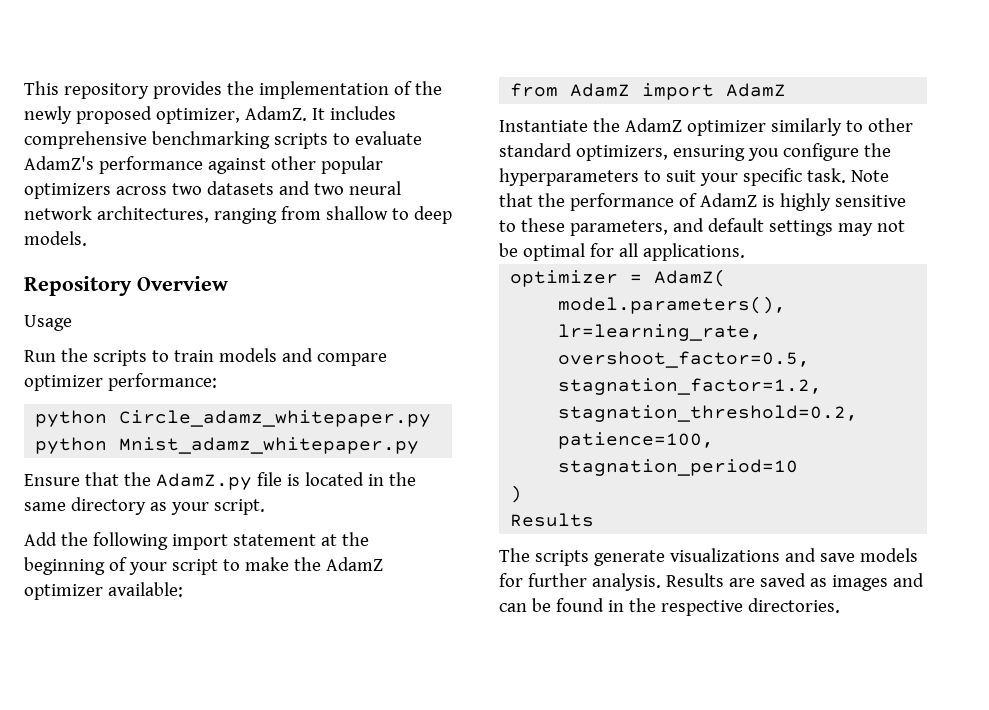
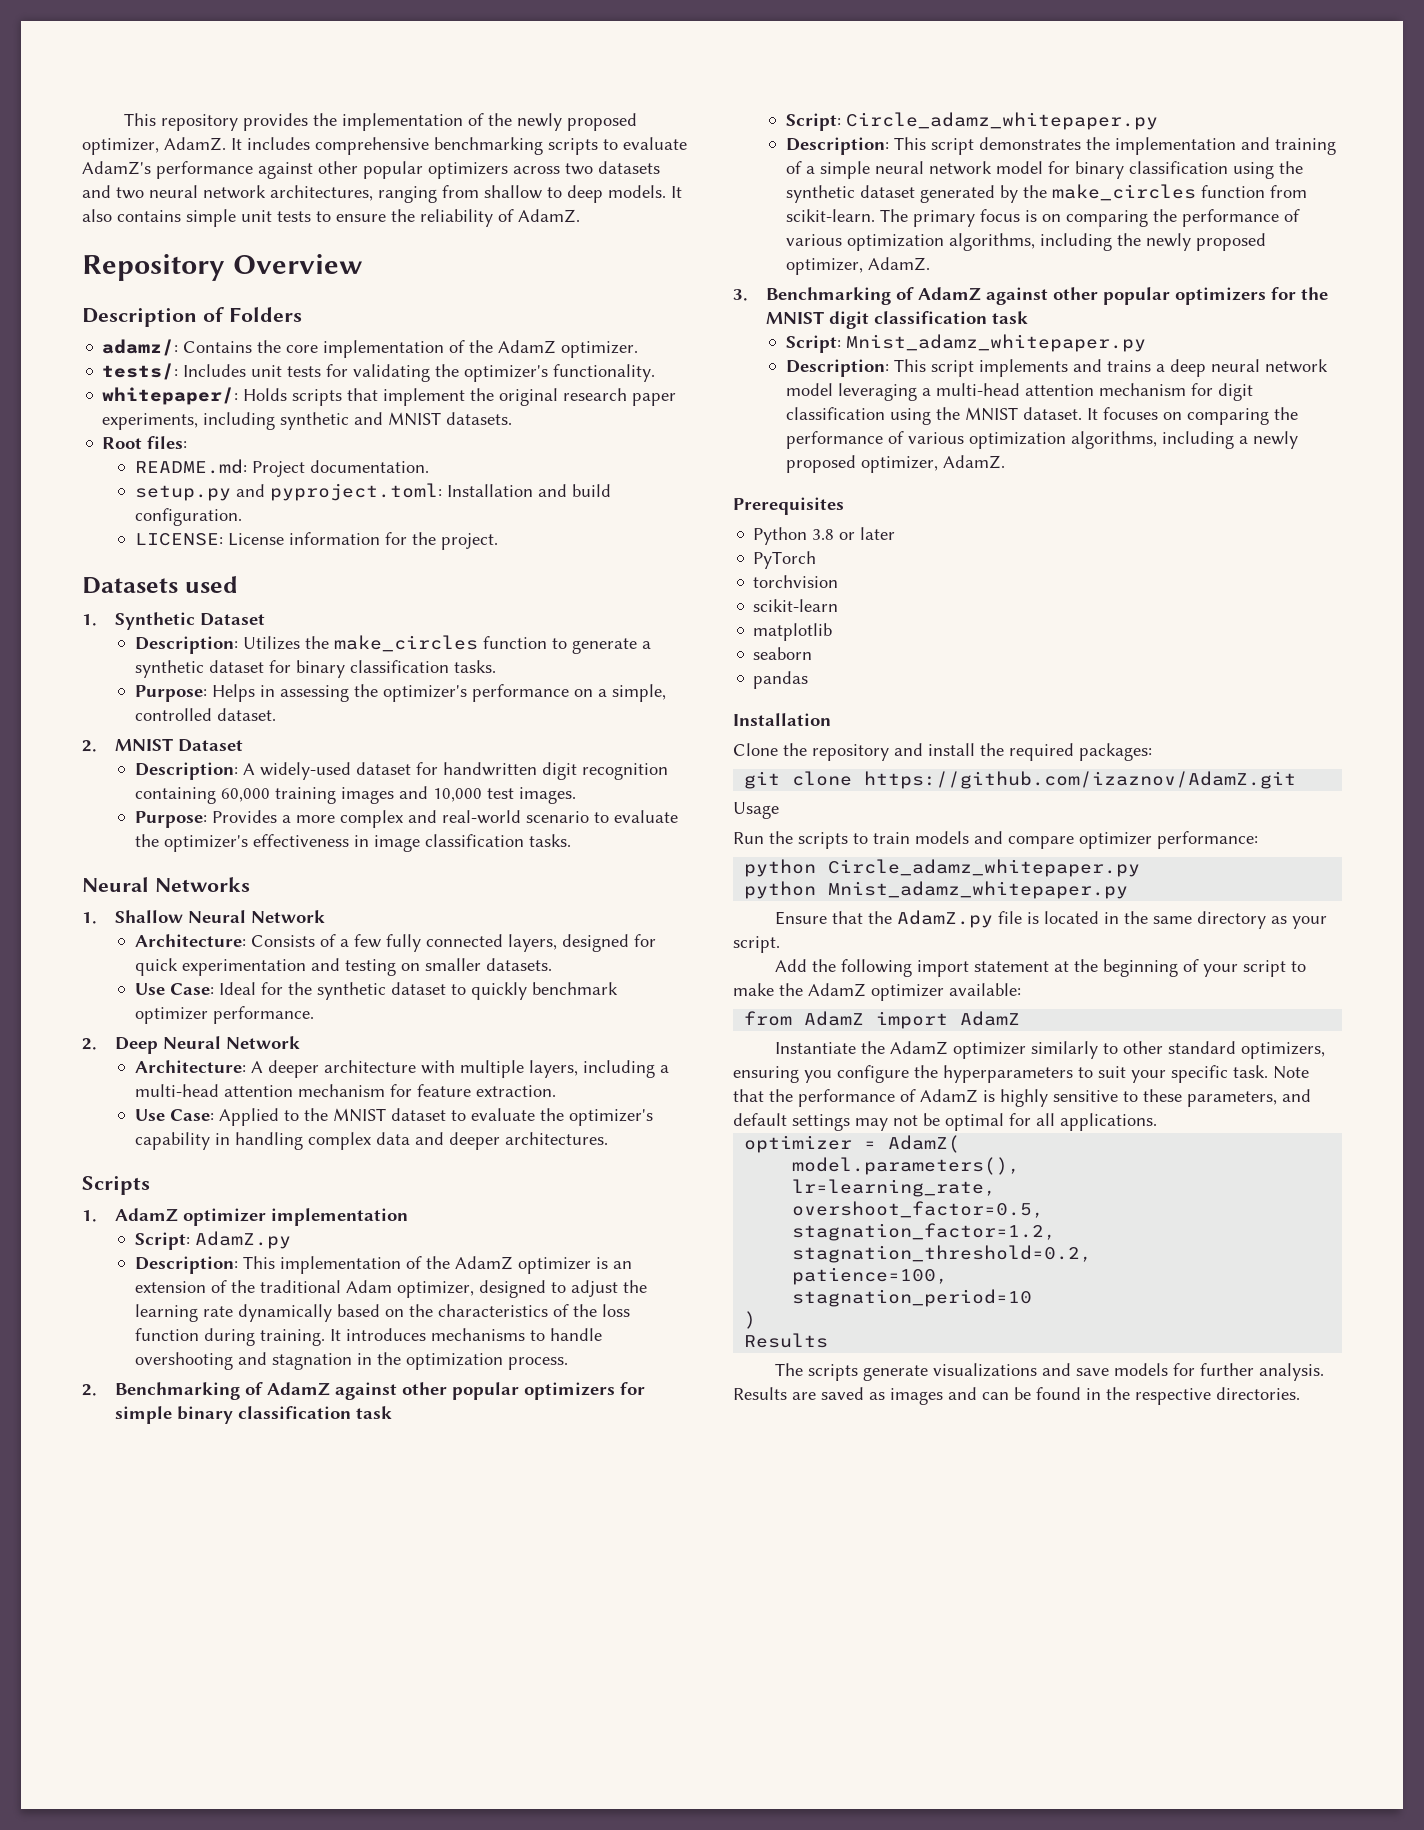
[24,276,228,296] // Repository Overview -> [671,186,682,198] [82,209,580,227] [82,254,363,281] [82,307,302,327] [102,339,639,358] [102,363,656,382] [102,387,677,406] [102,412,513,430] [102,436,188,449] [135,459,430,477] [135,483,612,501] [135,508,243,526] [135,532,499,550] [82,576,238,594] [82,612,265,630] [135,635,652,654] [135,660,497,678] [135,684,667,702] [135,708,277,721] [82,738,243,752] [135,762,669,780] [135,786,577,804] [135,810,679,828] [135,834,572,852] [82,877,250,892] [82,910,325,924] [135,934,657,952] [135,958,553,976] [135,982,619,1000] [135,1006,315,1024] [82,1036,300,1054] [135,1060,670,1078] [135,1084,557,1097] [135,1108,654,1126] [135,1132,609,1150] [82,1176,150,1195] [82,1208,408,1226] [135,1231,292,1250] [135,1256,633,1274] [135,1280,648,1298] [135,1304,631,1322] [135,1328,603,1346] [135,1352,569,1370] [82,1382,645,1400] [114,1406,392,1424] [786,112,1159,131] [786,137,1337,155] [786,161,1304,179] [786,184,1308,203] [786,209,1301,227] [786,233,1267,251] [786,257,931,275] [733,287,1328,305] [765,311,1028,329] [786,334,1147,353] [786,359,1329,377] [786,383,1254,401] [786,407,1299,425] [786,431,1299,449] [786,455,1006,473] [733,497,844,515] [753,527,896,545] [753,551,817,569] [753,575,839,588] [753,599,839,612] [753,623,833,641] [753,647,813,660] [753,671,809,689] [733,713,831,726] [733,743,1152,761] [744,771,1297,789] It also contains simple unit tests to ensure the reliability of AdamZ. // Repository Overview // Description of Folders // adamz/: Contains the core implementation of the AdamZ optimizer. // tests/: Includes unit tests for validating the optimizer's functionality. // whitepaper/: Holds scripts that implement the original research paper experiments, including synthetic and MNIST datasets. // Root files: // README.md: Project documentation. // setup.py and pyproject.toml: Installation and build configuration. // LICENSE: License information for the project. // Datasets used // 1. Synthetic Dataset // Description: Utilizes the make_circles function to generate a synthetic dataset for binary classification tasks. // Purpose: Helps in assessing the optimizer's performance on a simple, controlled dataset. // 2. MNIST Dataset // Description: A widely-used dataset for handwritten digit recognition containing 60,000 training images and 10,000 test images. // Purpose: Provides a more complex and real-world scenario to evaluate the optimizer's effectiveness in image classification tasks. // Neural Networks // 1. Shallow Neural Network // Architecture: Consists of a few fully connected layers, designed for quick experimentation and testing on smaller datasets. // Use Case: Ideal for the synthetic dataset to quickly benchmark optimizer performance. // 2. Deep Neural Network // Architecture: A deeper architecture with multiple layers, including a multi-head attention mechanism for feature extraction. // Use Case: Applied to the MNIST dataset to evaluate the optimizer's capability in handling complex data and deeper architectures. // Scripts // 1. AdamZ optimizer implementation // Script: AdamZ.py // Description: This implementation of the AdamZ optimizer is an extension of the traditional Adam optimizer, designed to adjust the learning rate dynamically based on the characteristics of the loss function during training. It introduces mechanisms to handle overshooting and stagnation in the optimization process. // 2. Benchmarking of AdamZ against other popular optimizers for simple binary classification task // Script: Circle_adamz_whitepaper.py // Description: This script demonstrates the implementation and training of a simple neural network model for binary classification using the synthetic dataset generated by the make_circles function from scikit-learn. The primary focus is on comparing the performance of various optimization algorithms, including the newly proposed optimizer, AdamZ. // 3. Benchmarking of AdamZ against other popular optimizers for the MNIST digit classification task // Script: Mnist_adamz_whitepaper.py // Description: This script implements and trains a deep neural network model leveraging a multi-head attention mechanism for digit classification using the MNIST dataset. It focuses on comparing the performance of various optimization algorithms, including a newly proposed optimizer, AdamZ. // Prerequisites // Python 3.8 or later // PyTorch // torchvision // scikit-learn // matplotlib // seaborn // pandas // Installation // Clone the repository and install the required packages: // git clone https://github.com/izaznov/AdamZ.git

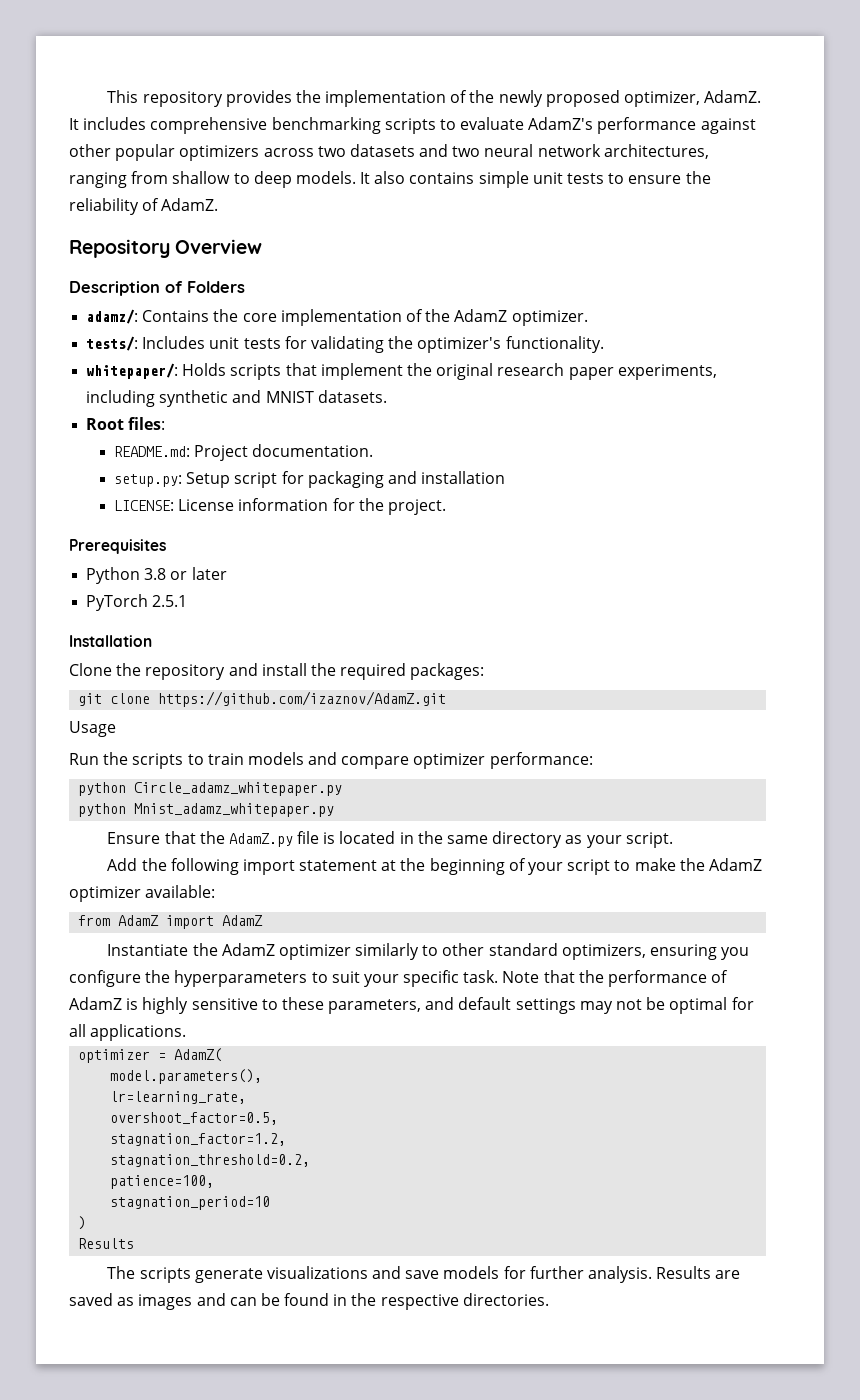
[135,483,612,501] [135,508,243,526] setup.py and pyproject.toml: Installation and build configuration. -> [114,471,506,488] setup.py: Setup script for packaging and installation
[82,576,238,594] [82,612,265,630] [135,635,652,654] [135,660,497,678] [135,684,667,702] [135,708,277,721] [82,738,243,752] [135,762,669,780] [135,786,577,804] [135,810,679,828] [135,834,572,852] [82,877,250,892] [82,910,325,924] [135,934,657,952] [135,958,553,976] [135,982,619,1000] [135,1006,315,1024] [82,1036,300,1054] [135,1060,670,1078] [135,1084,557,1097] [135,1108,654,1126] [135,1132,609,1150] [82,1176,150,1195] [82,1208,408,1226] [135,1231,292,1250] [135,1256,633,1274] [135,1280,648,1298] [135,1304,631,1322] [135,1328,603,1346] [135,1352,569,1370] [82,1382,645,1400] [114,1406,392,1424] [786,112,1159,131] [786,137,1337,155] [786,161,1304,179] [786,184,1308,203] [786,209,1301,227] [786,233,1267,251] [786,257,931,275] [733,287,1328,305] [765,311,1028,329] [786,334,1147,353] [786,359,1329,377] [786,383,1254,401] [786,407,1299,425] [786,431,1299,449] [786,455,1006,473] // Datasets used // 1. Synthetic Dataset // Description: Utilizes the make_circles function to generate a synthetic dataset for binary classification tasks. // Purpose: Helps in assessing the optimizer's performance on a simple, controlled dataset. // 2. MNIST Dataset // Description: A widely-used dataset for handwritten digit recognition containing 60,000 training images and 10,000 test images. // Purpose: Provides a more complex and real-world scenario to evaluate the optimizer's effectiveness in image classification tasks. // Neural Networks // 1. Shallow Neural Network // Architecture: Consists of a few fully connected layers, designed for quick experimentation and testing on smaller datasets. // Use Case: Ideal for the synthetic dataset to quickly benchmark optimizer performance. // 2. Deep Neural Network // Architecture: A deeper architecture with multiple layers, including a multi-head attention mechanism for feature extraction. // Use Case: Applied to the MNIST dataset to evaluate the optimizer's capability in handling complex data and deeper architectures. // Scripts // 1. AdamZ optimizer implementation // Script: AdamZ.py // Description: This implementation of the AdamZ optimizer is an extension of the traditional Adam optimizer, designed to adjust the learning rate dynamically based on the characteristics of the loss function during training. It introduces mechanisms to handle overshooting and stagnation in the optimization process. // 2. Benchmarking of AdamZ against other popular optimizers for simple binary classification task // Script: Circle_adamz_whitepaper.py // Description: This script demonstrates the implementation and training of a simple neural network model for binary classification using the synthetic dataset generated by the make_circles function from scikit-learn. The primary focus is on comparing the performance of various optimization algorithms, including the newly proposed optimizer, AdamZ. // 3. Benchmarking of AdamZ against other popular optimizers for the MNIST digit classification task // Script: Mnist_adamz_whitepaper.py // Description: This script implements and trains a deep neural network model leveraging a multi-head attention mechanism for digit classification using the MNIST dataset. It focuses on comparing the performance of various optimization algorithms, including a newly proposed optimizer, AdamZ. -> (446, 507) none
[753,575,839,588] [753,599,839,612] [753,623,833,641] [753,647,813,660] [753,671,809,689] // torchvision // scikit-learn // matplotlib // seaborn // pandas -> [152,595,188,607] 2.5.1

